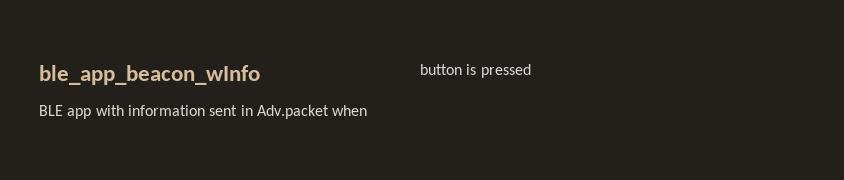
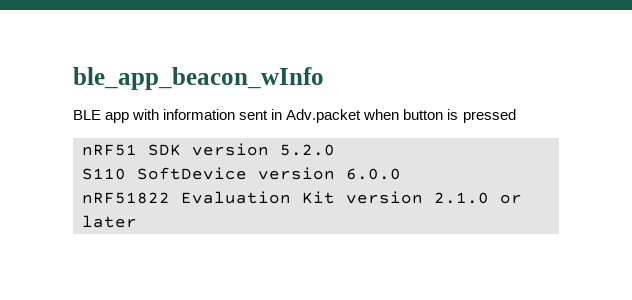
(531, 71) none -> [82,143,335,156] [82,167,401,180] [82,191,522,204] [82,215,137,228] // nRF51 SDK version 5.2.0 // S110 SoftDevice version 6.0.0 // nRF51822 Evaluation Kit version 2.1.0 or later

